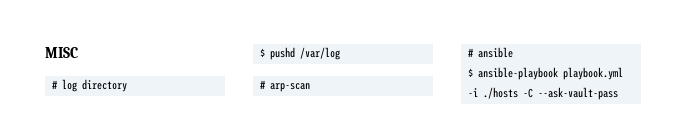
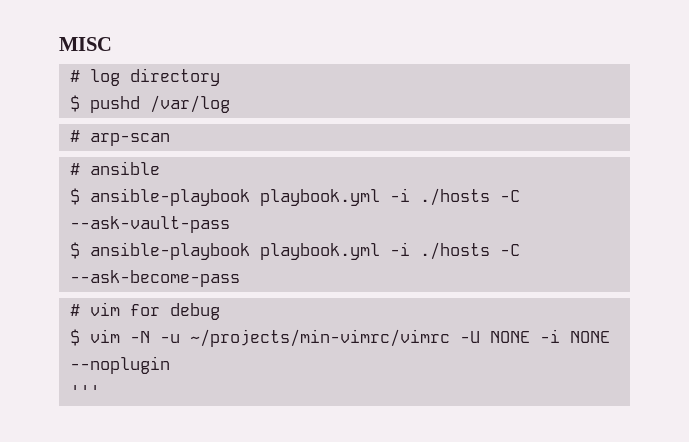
(619, 93) none -> [69,242,520,260] [69,270,240,287] [69,302,220,320] [69,329,610,347] [69,356,170,374] [69,385,100,397] // $ ansible-playbook playbook.yml -i ./hosts -C --ask-become-pass // # vim for debug // $ vim -N -u ~/projects/min-vimrc/vimrc -U NONE -i NONE --noplugin // '''

